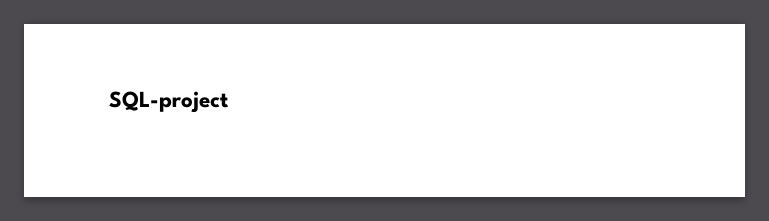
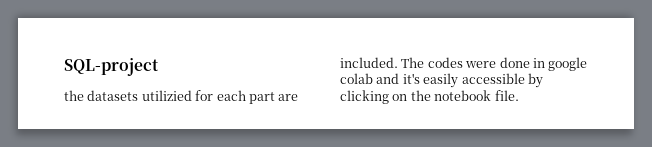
(228, 102) none -> [64,90,299,104] [340,57,588,71] [340,73,543,88] [340,90,519,104] // the datasets utilizied for each part are included. The codes were done in google colab and it's easily accessible by clicking on the notebook file.

